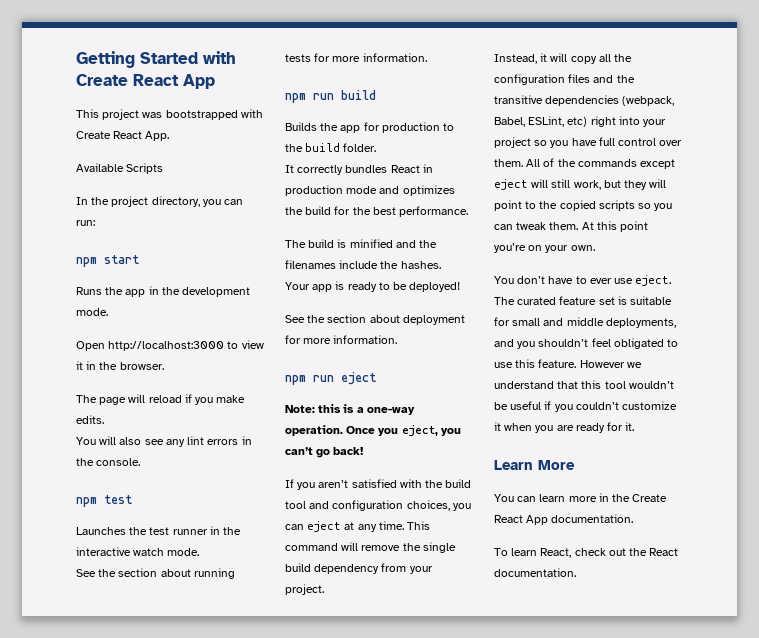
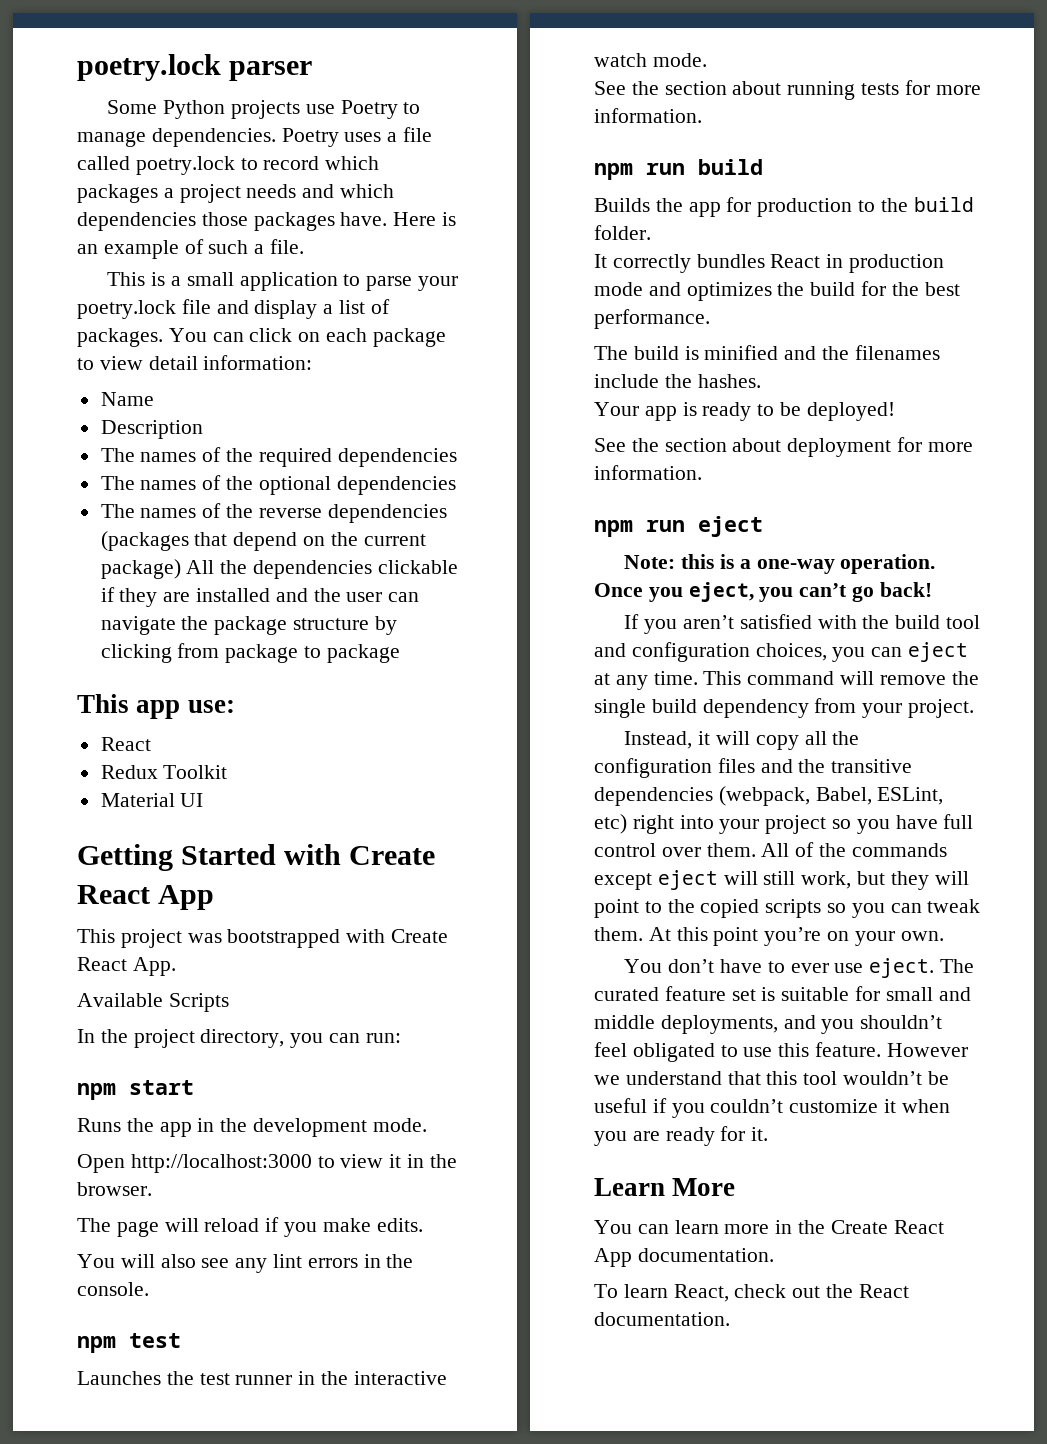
(76, 59) none -> [77,54,313,81] [107,100,421,119] [77,127,433,147] [77,156,380,175] [77,184,395,203] [77,212,457,231] [77,239,305,259] [107,272,459,291] [77,299,390,319] [77,328,446,347] [77,355,313,370] [100,392,154,406] [100,420,203,439] [100,447,457,467] [100,475,456,495] [100,503,447,523] [100,531,426,551] [100,559,458,579] [100,587,420,607] [100,616,397,635] [100,643,400,663] [77,694,235,719] [100,737,151,751] [100,765,228,779] [100,793,204,807] poetry.lock parser // Some Python projects use Poetry to manage dependencies. Poetry uses a file called poetry.lock to record which packages a project needs and which dependencies those packages have. Here is an example of such a file. // This is a small application to parse your poetry.lock file and display a list of packages. You can click on each package to view detail information: // Name // Description // The names of the required dependencies // The names of the optional dependencies // The names of the reverse dependencies (packages that depend on the current package) All the dependencies clickable if they are installed and the user can navigate the package structure by clicking from package to package // This app use: // React // Redux Toolkit // Material UI //

